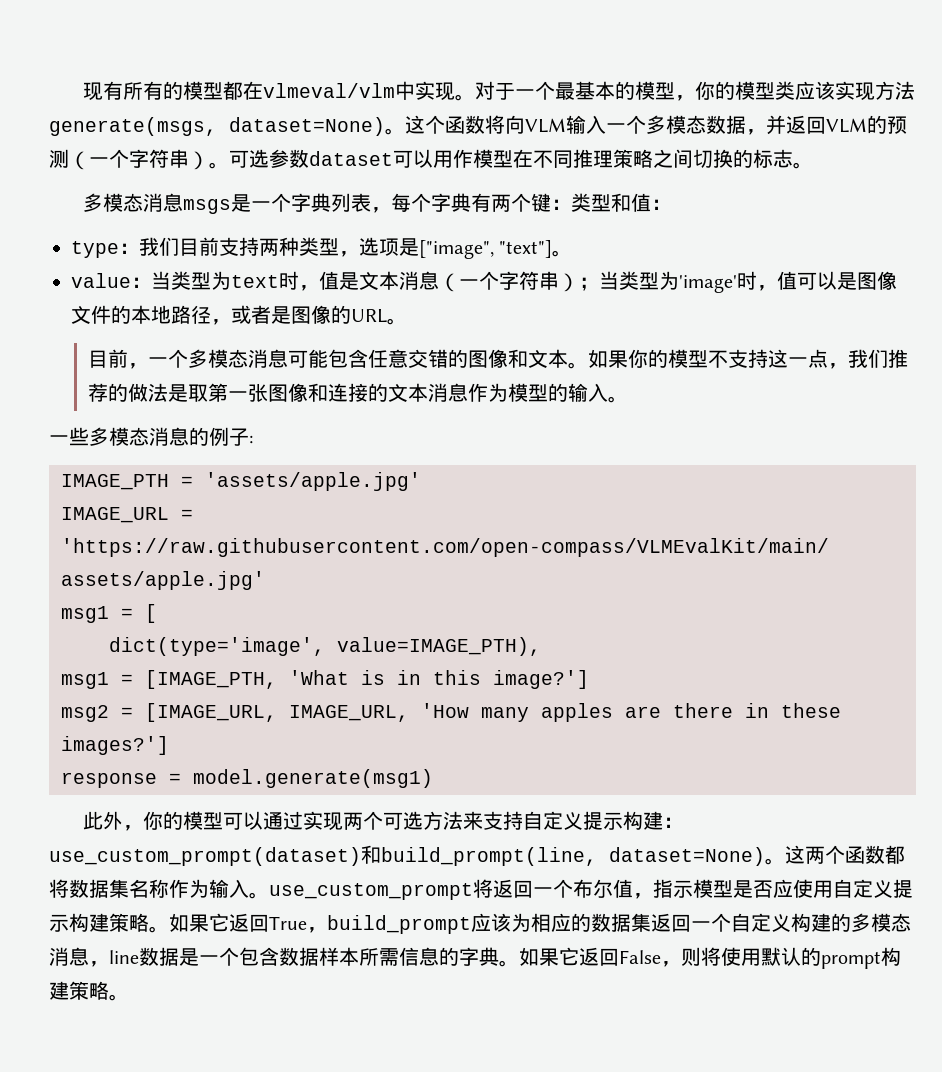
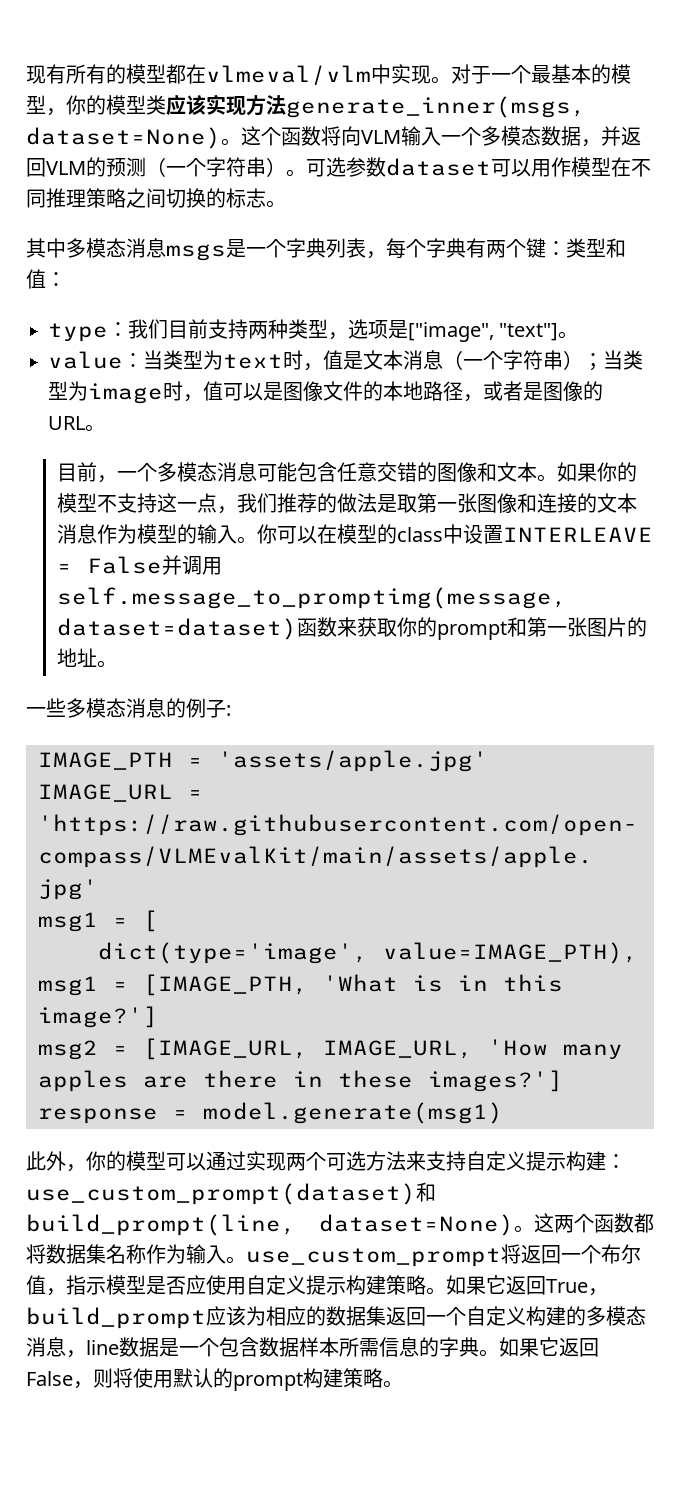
[49,117,217,136] generate(msgs, -> [286,96,586,118] generate_inner(msgs,
(813, 165) none -> [26,238,66,258] 其中
[679,275,737,293] 'image' -> [88,383,163,404] image
(629, 399) none -> [257,524,654,544] [57,555,223,575] [57,587,568,609] [57,617,648,640] [57,648,118,668] 你可以在模型的class中设置INTERLEAVE = False并调用self.message_to_promptimg(message, dataset=dataset)函数来获取你的prompt和第一张图片的地址。

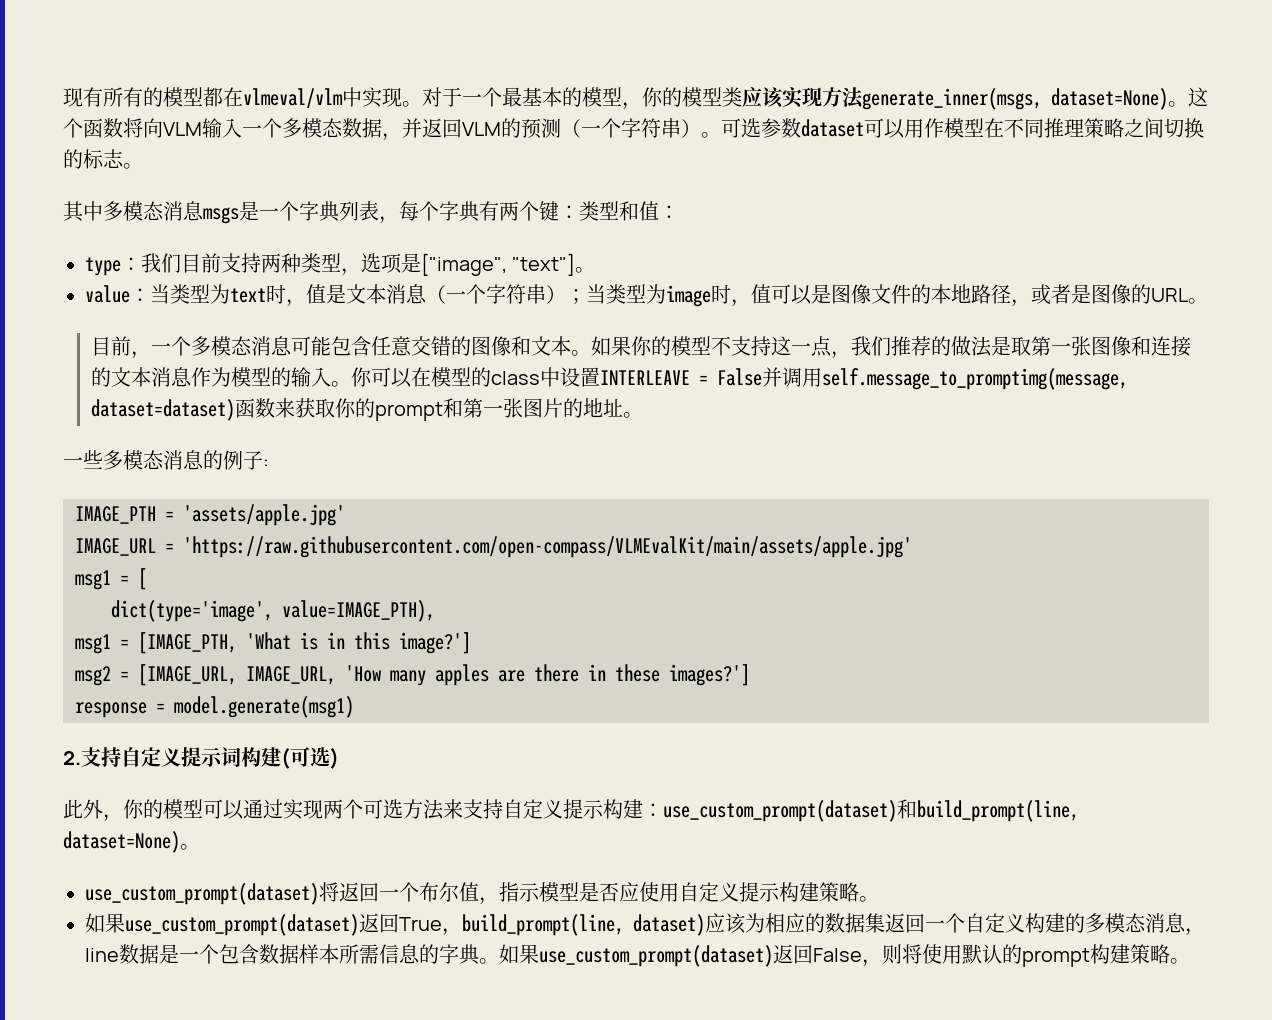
(503, 1113) none -> [63,747,339,769] // 2.支持自定义提示词构建(可选)
[534,1213,654,1233] [26,1244,501,1267] 这两个函数都将数据集名称作为输入。use_custom_prompt -> [85,883,319,905] // use_custom_prompt(dataset)
[446,1275,506,1295] 如果它 -> [85,913,359,936] // 如果use_custom_prompt(dataset)
[26,1307,206,1329] build_prompt -> [462,914,705,936] build_prompt(line, dataset)
[539,1337,559,1356] 它 -> [539,945,773,967] use_custom_prompt(dataset)

